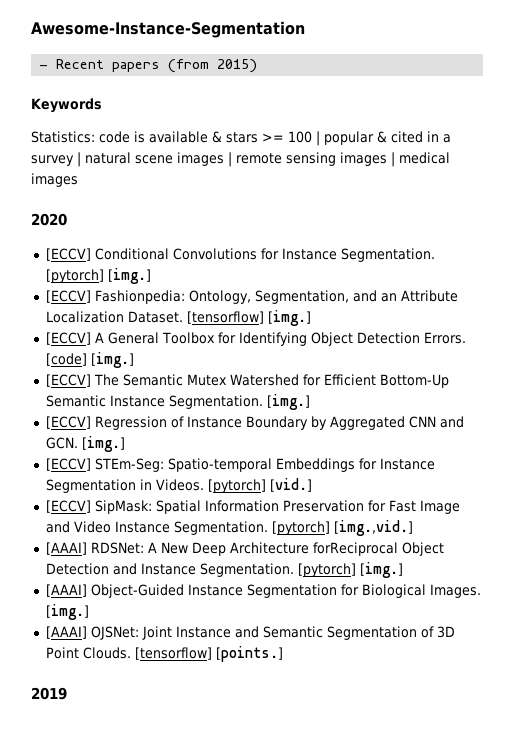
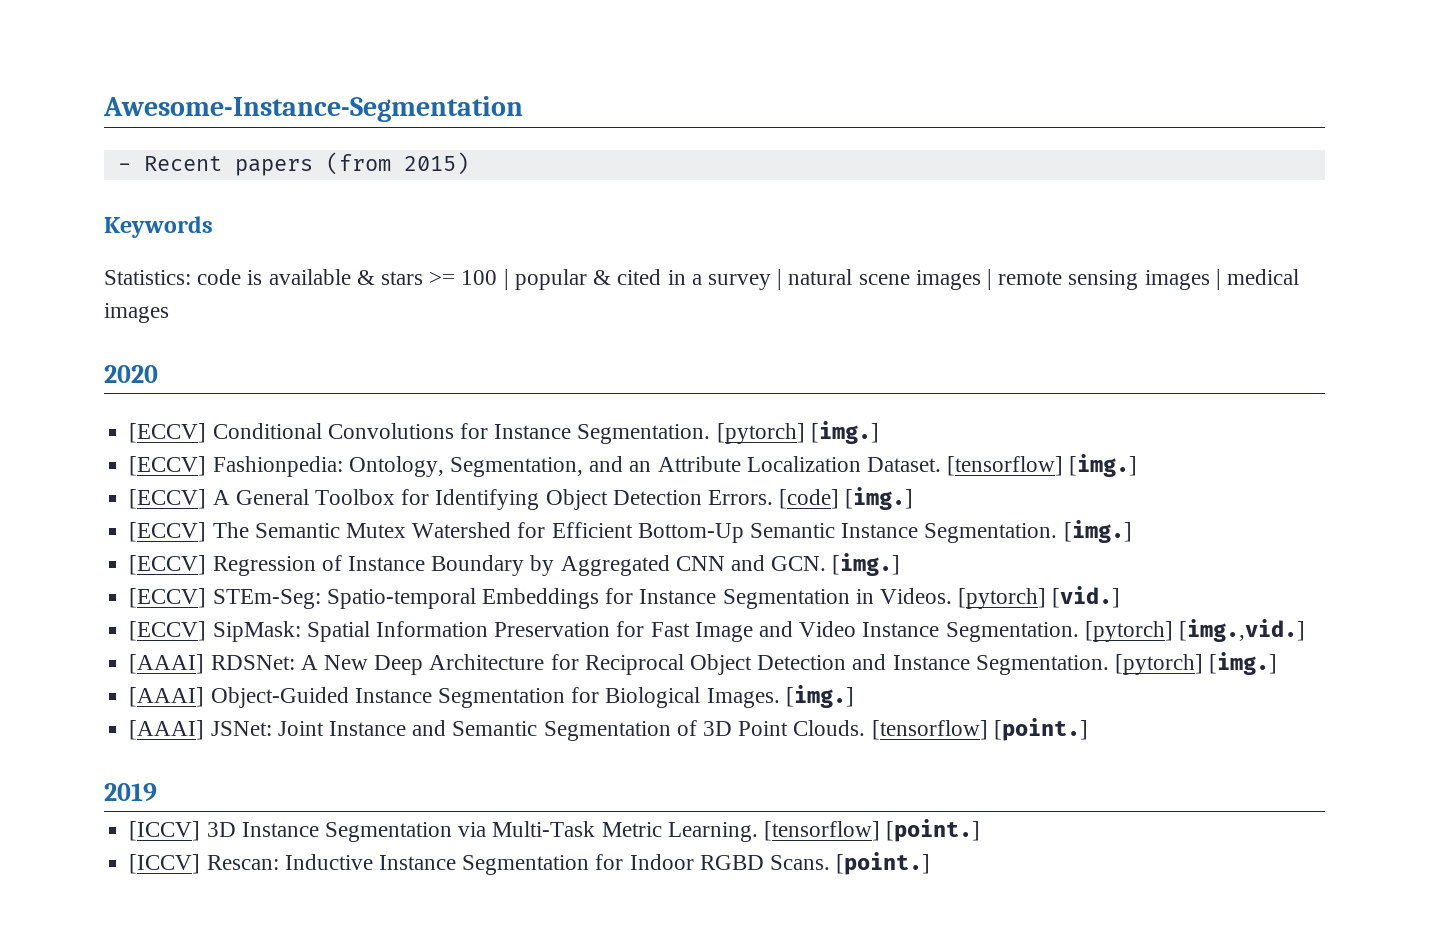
[312,542,398,556] forReciprocal -> [550,654,684,675] for Reciprocal
[90,626,139,640] OJSNet: -> [210,721,272,736] JSNet:
[215,646,283,662] [points.] -> [993,718,1088,741] [point.]
(67, 693) none -> [129,819,981,842] [129,852,931,875] // [ICCV] 3D Instance Segmentation via Multi-Task Metric Learning. [tensorflow] [point.] // [ICCV] Rescan: Inductive Instance Segmentation for Indoor RGBD Scans. [point.]

